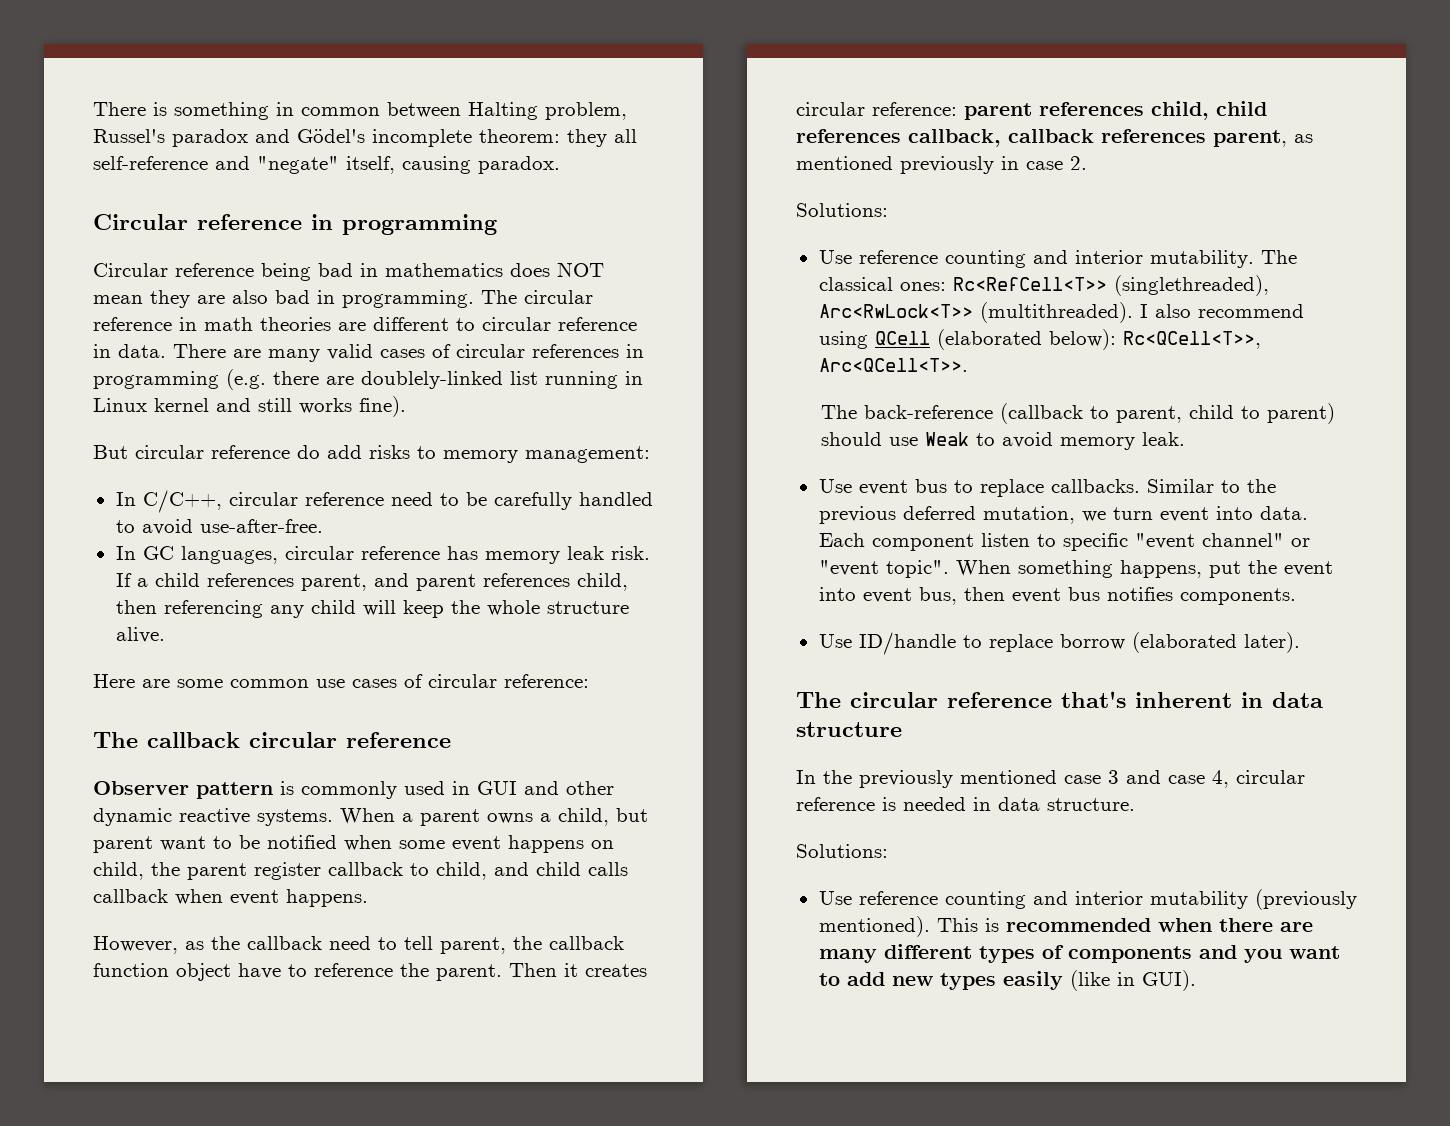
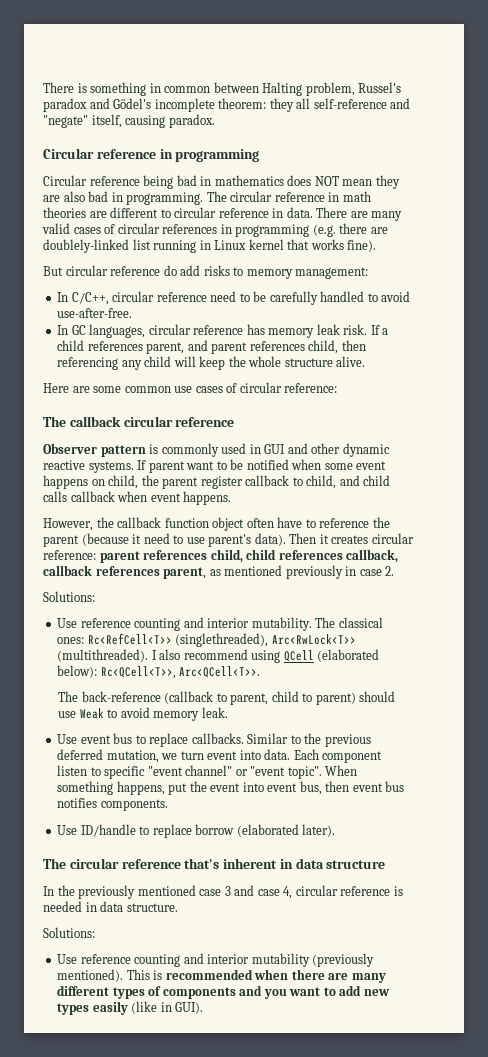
[216,398,292,412] and still -> [287,239,310,250] that
[340,808,648,826] When a parent owns a child, but -> [137,460,147,470] If
[185,936,506,954] as the callback need to tell parent, -> (93, 524) none
(231, 972) none -> [246,518,274,528] often
[436,964,502,981] parent. -> [43,533,286,547] parent (because it need to use parent's data).

